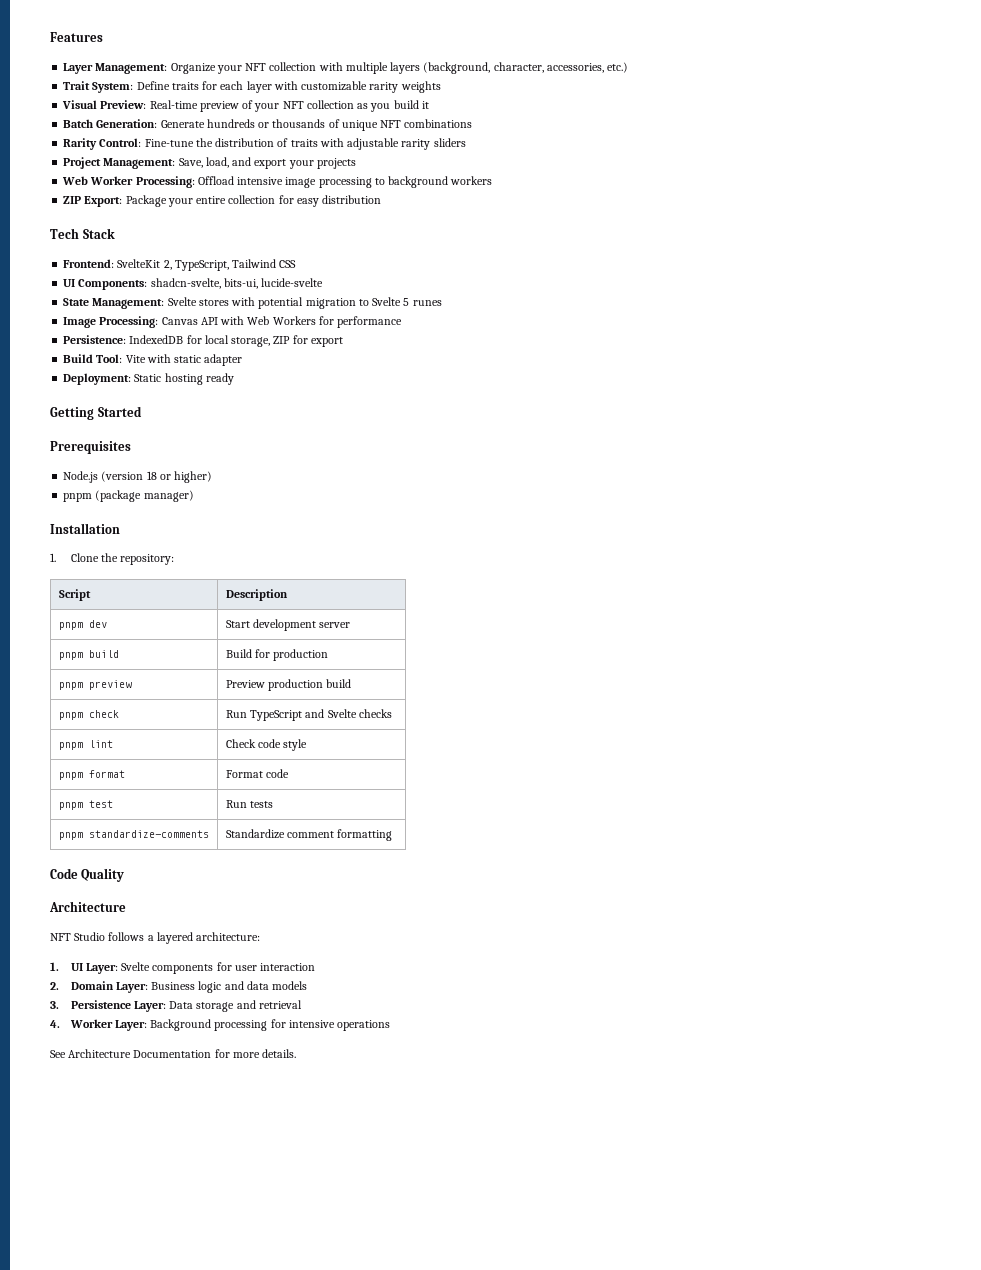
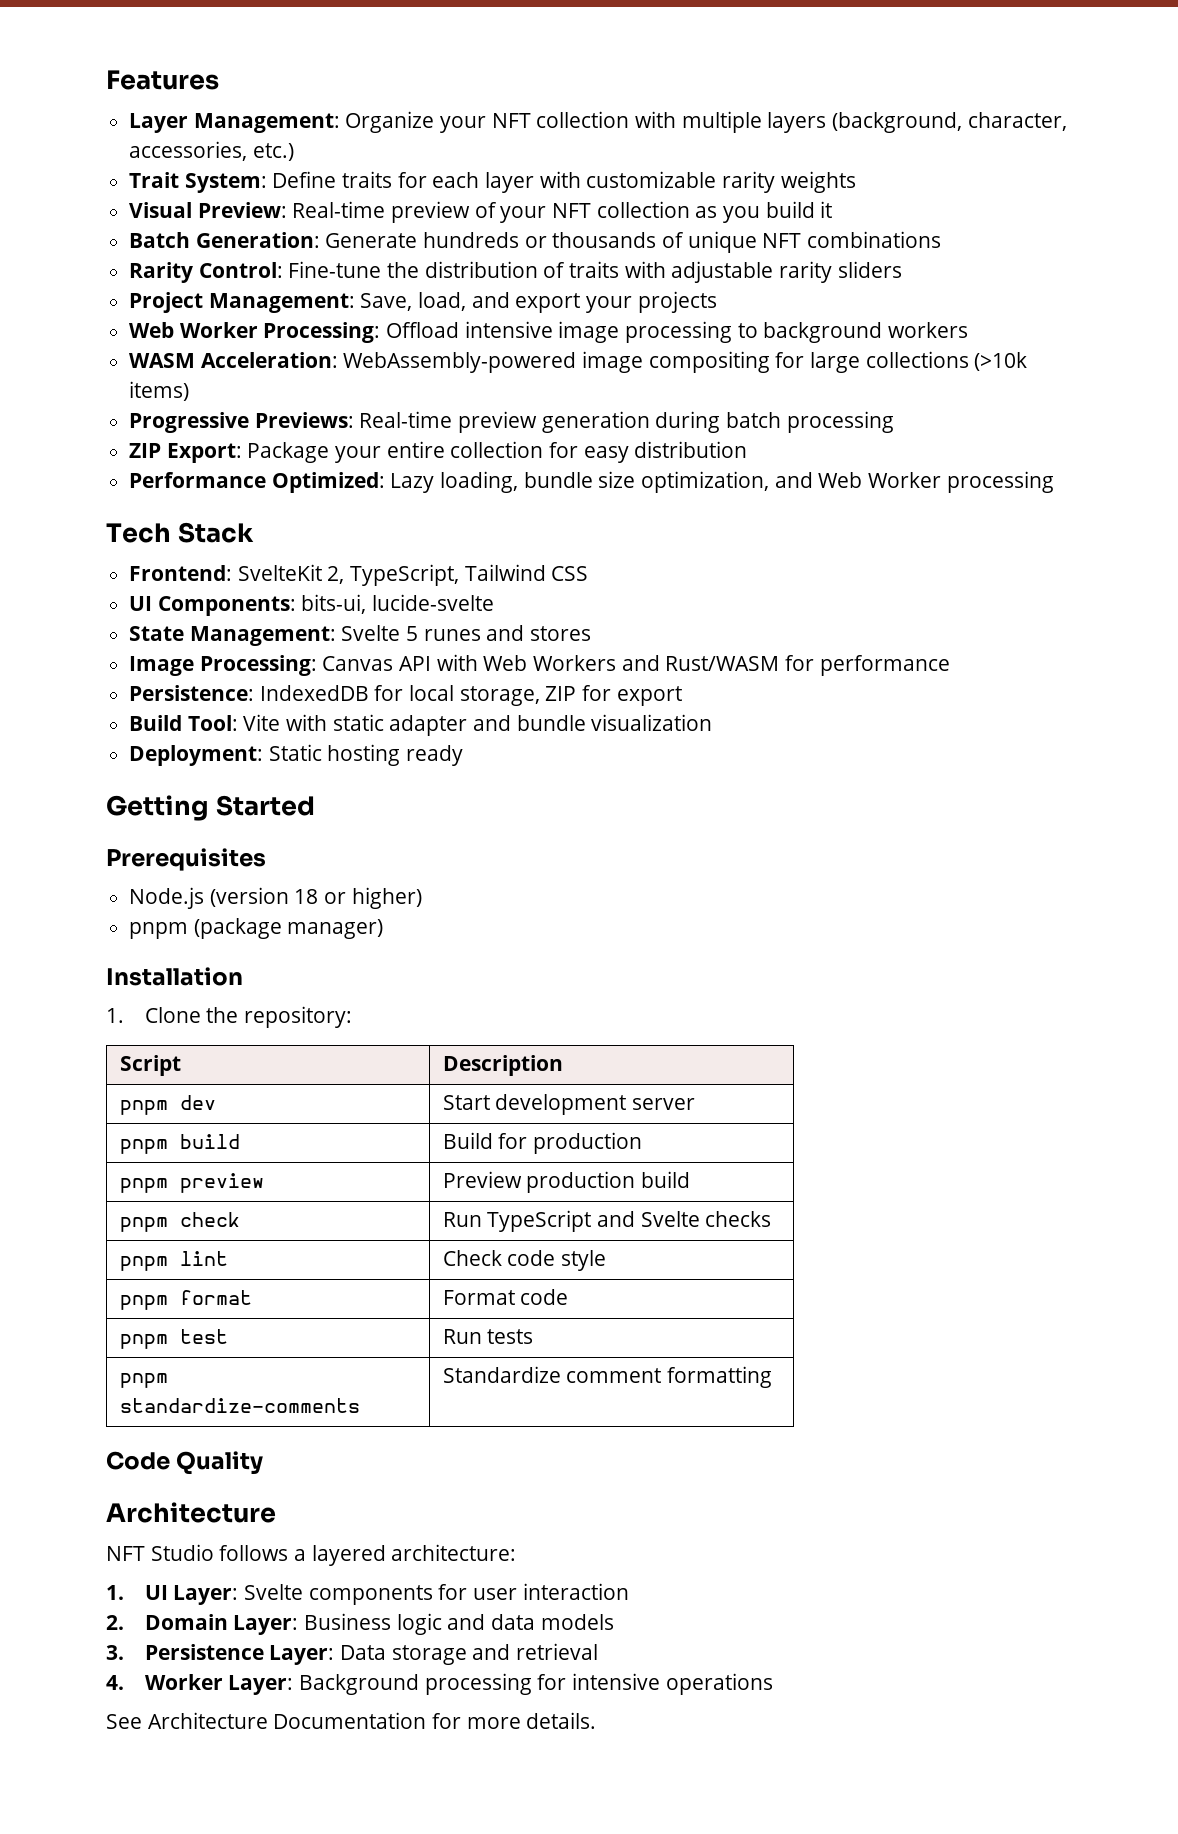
(493, 180) none -> [129,351,1028,373] [129,381,190,401] [129,411,894,433] // WASM Acceleration: WebAssembly-powered image compositing for large collections (>10k items) // Progressive Previews: Real-time preview generation during batch processing
(382, 199) none -> [129,471,1054,493] // Performance Optimized: Lazy loading, bundle size optimization, and Web Worker processing
[150,278,221,289] shadcn-svelte, -> (296, 606) none
[198,297,402,309] stores with potential migration to Svelte -> (401, 633) none
(442, 303) none -> [486,625,592,641] and stores
(316, 320) none -> [621,655,780,671] and Rust/WASM
(243, 360) none -> [473,714,713,731] and bundle visualization

